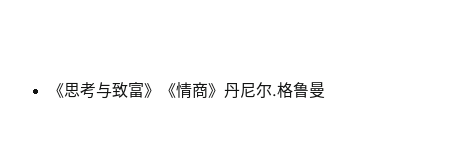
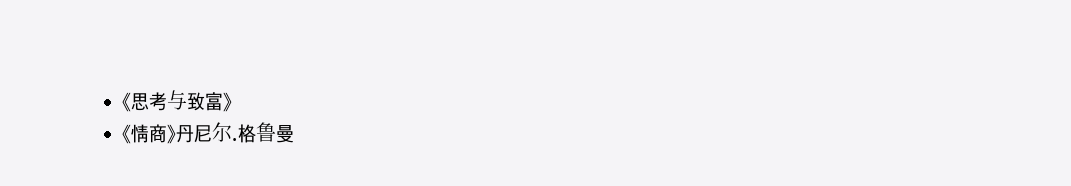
(160, 90) none -> (232, 102) //

